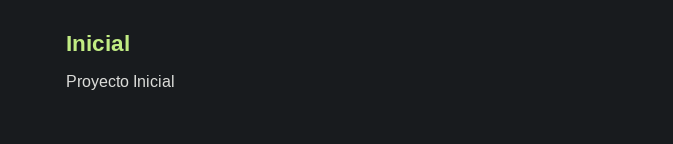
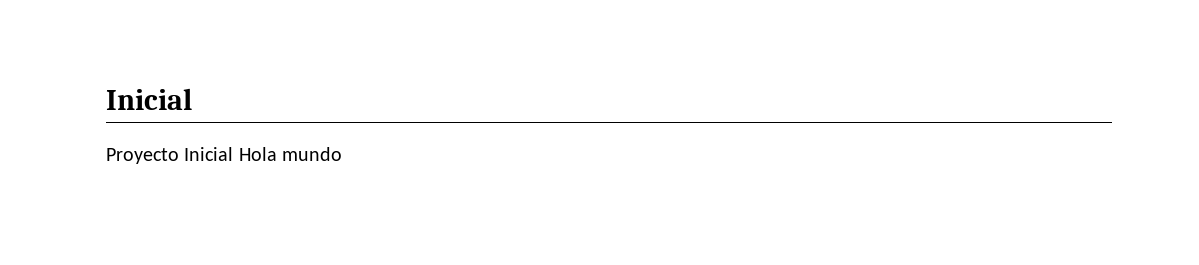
(176, 81) none -> [238,147,343,161] Hola mundo

